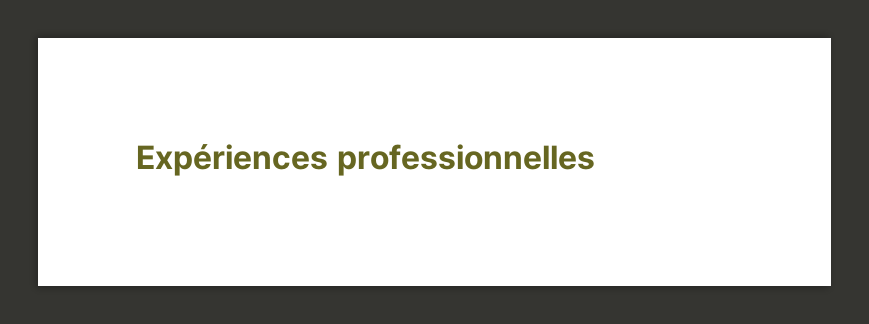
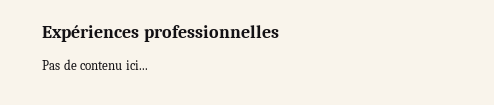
(595, 160) none -> [42,59,148,70] // Pas de contenu ici...

